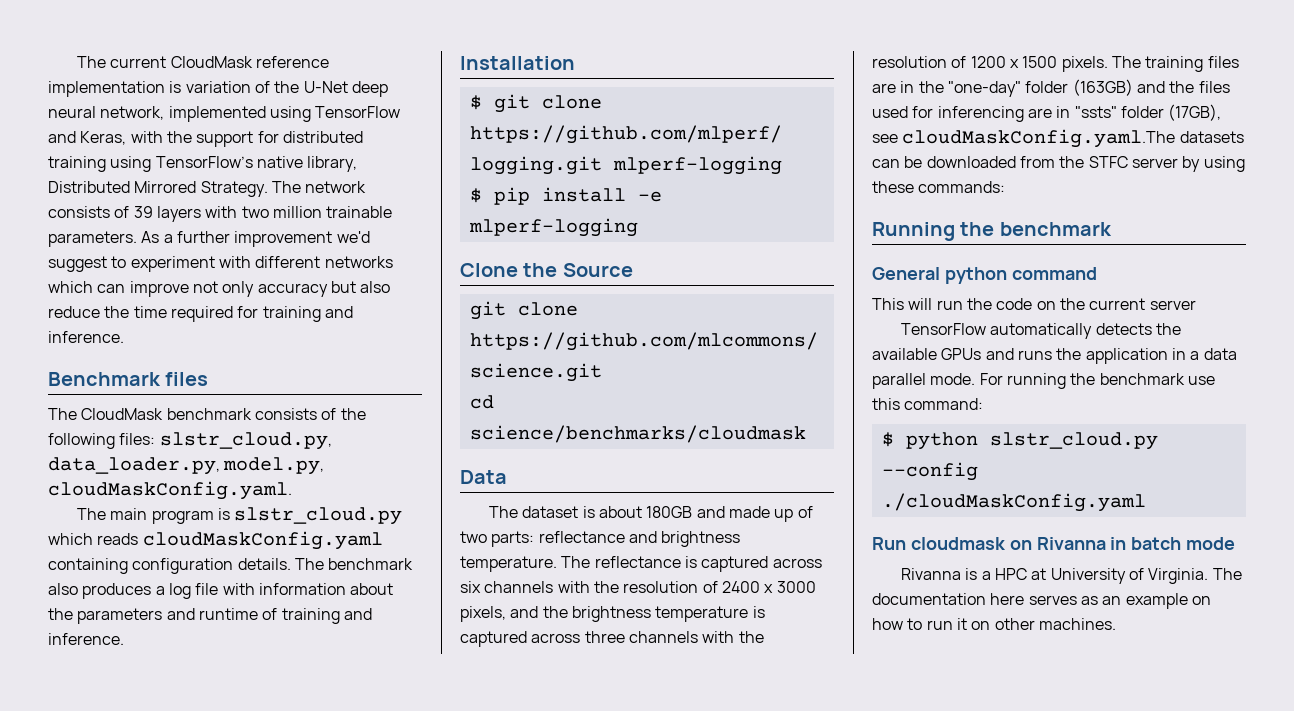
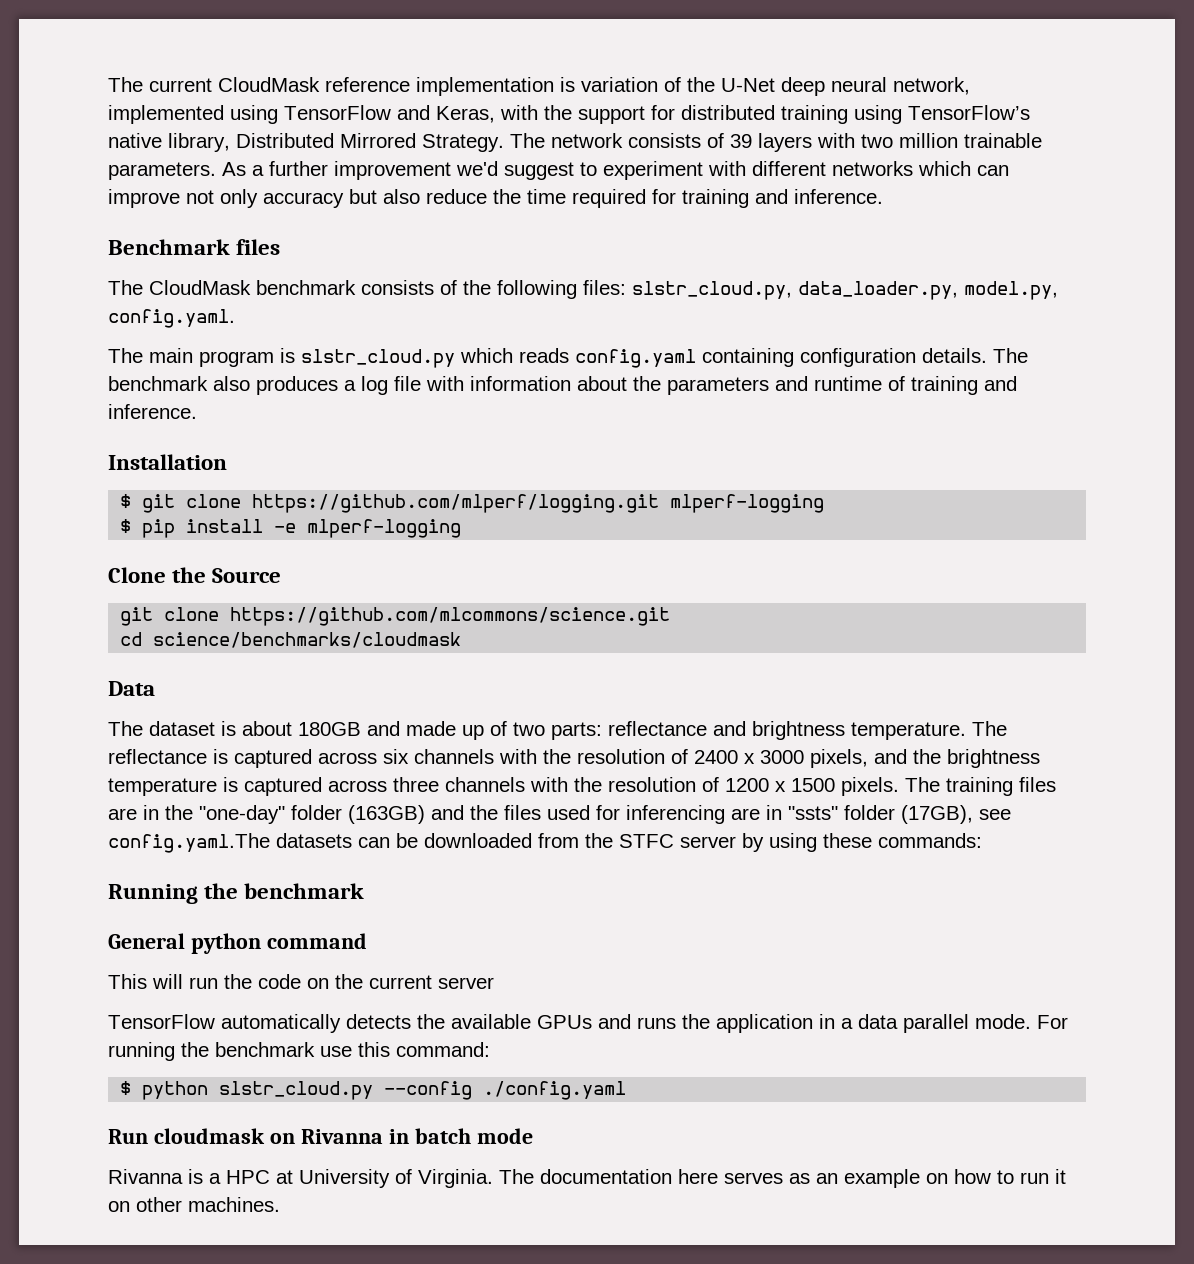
[48,481,292,500] cloudMaskConfig.yaml. -> [108,309,235,328] config.yaml.
[142,531,383,550] cloudMaskConfig.yaml -> [575,349,696,368] config.yaml
[902,129,1176,148] cloudMaskConfig.yaml.The -> [108,833,270,853] config.yaml.The
[881,493,1146,512] ./cloudMaskConfig.yaml -> [483,1081,627,1100] ./config.yaml

